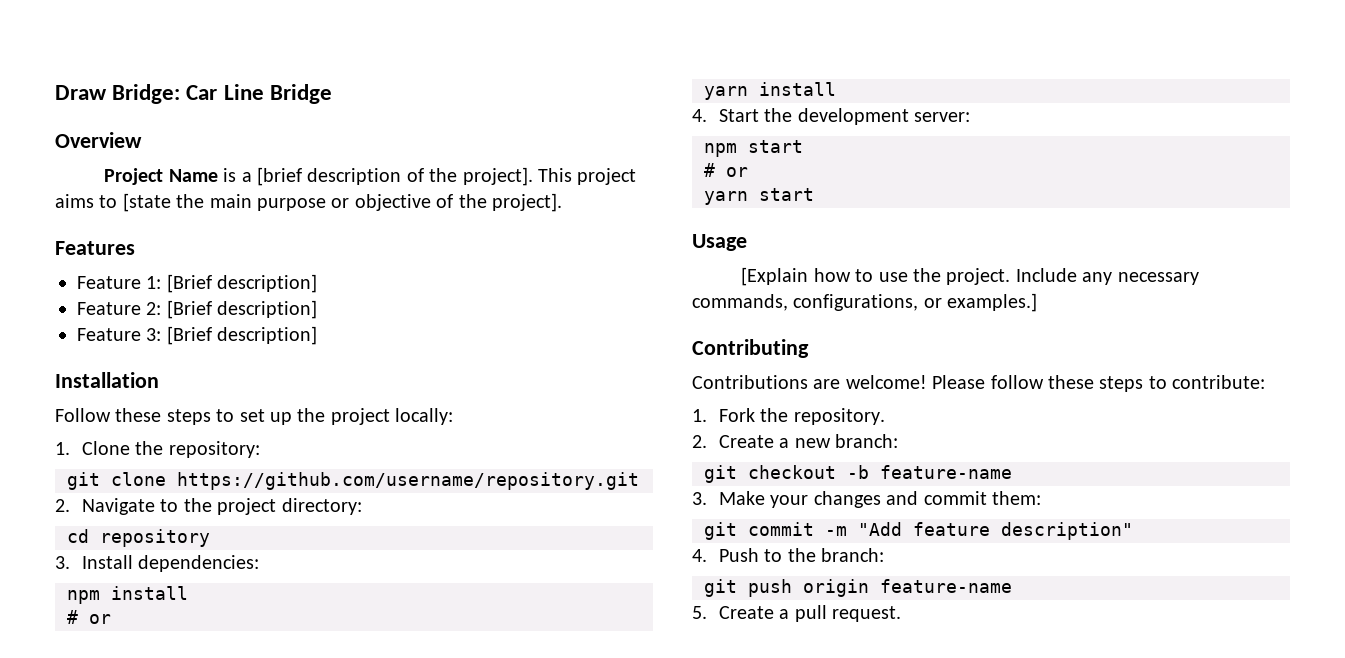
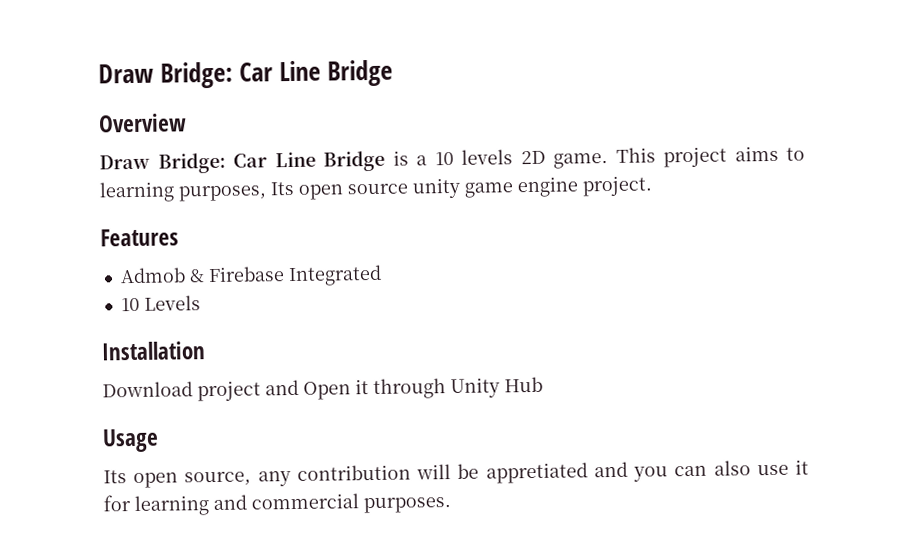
[104,167,637,186] [55,193,562,212] [55,241,135,255] [77,274,318,293] [77,300,318,319] [77,326,318,345] [55,372,159,388] [55,408,454,425] [55,441,260,458] [67,472,639,490] [55,498,362,515] [67,529,210,547] [55,555,260,572] [67,586,188,604] [67,610,111,624] [704,82,836,100] [692,108,971,125] [704,140,803,157] [704,163,748,177] [704,188,814,205] [692,234,747,251] [741,267,1199,286] [692,293,1038,312] [692,339,809,358] [692,375,1266,392] [692,408,885,425] [692,434,899,448] [704,465,1012,483] [692,491,1042,508] [704,522,1133,540] [692,548,885,562] [704,579,1012,597] [692,605,902,622] Project Name is a [brief description of the project]. This project aims to [state the main purpose or objective of the project]. // Features // Feature 1: [Brief description] // Feature 2: [Brief description] // Feature 3: [Brief description] // Installation // Follow these steps to set up the project locally: // 1. Clone the repository: // git clone https://github.com/username/repository.git // 2. Navigate to the project directory: // cd repository // 3. Install dependencies: // npm install // # or // yarn install // 4. Start the development server: // npm start // # or // yarn start // Usage // [Explain how to use the project. Include any necessary commands, configurations, or examples.] // Contributing // Contributions are welcome! Please follow these steps to contribute: // 1. Fork the repository. // 2. Create a new branch: // git checkout -b feature-name // 3. Make your changes and commit them: // git commit -m "Add feature description" // 4. Push to the branch: // git push origin feature-name // 5. Create a pull request. -> [99,145,805,174] [99,175,653,203] [100,228,179,247] [119,264,382,287] [120,295,201,312] [101,341,206,361] [102,376,543,402] [102,428,159,453] [103,459,810,489] [103,493,451,516] Draw Bridge: Car Line Bridge is a 10 levels 2D game. This project aims to learning purposes, Its open source unity game engine project. // Features // Admob & Firebase Integrated // 10 Levels // Installation // Download project and Open it through Unity Hub // Usage // Its open source, any contribution will be appretiated and you can also use it for learning and commercial purposes.

